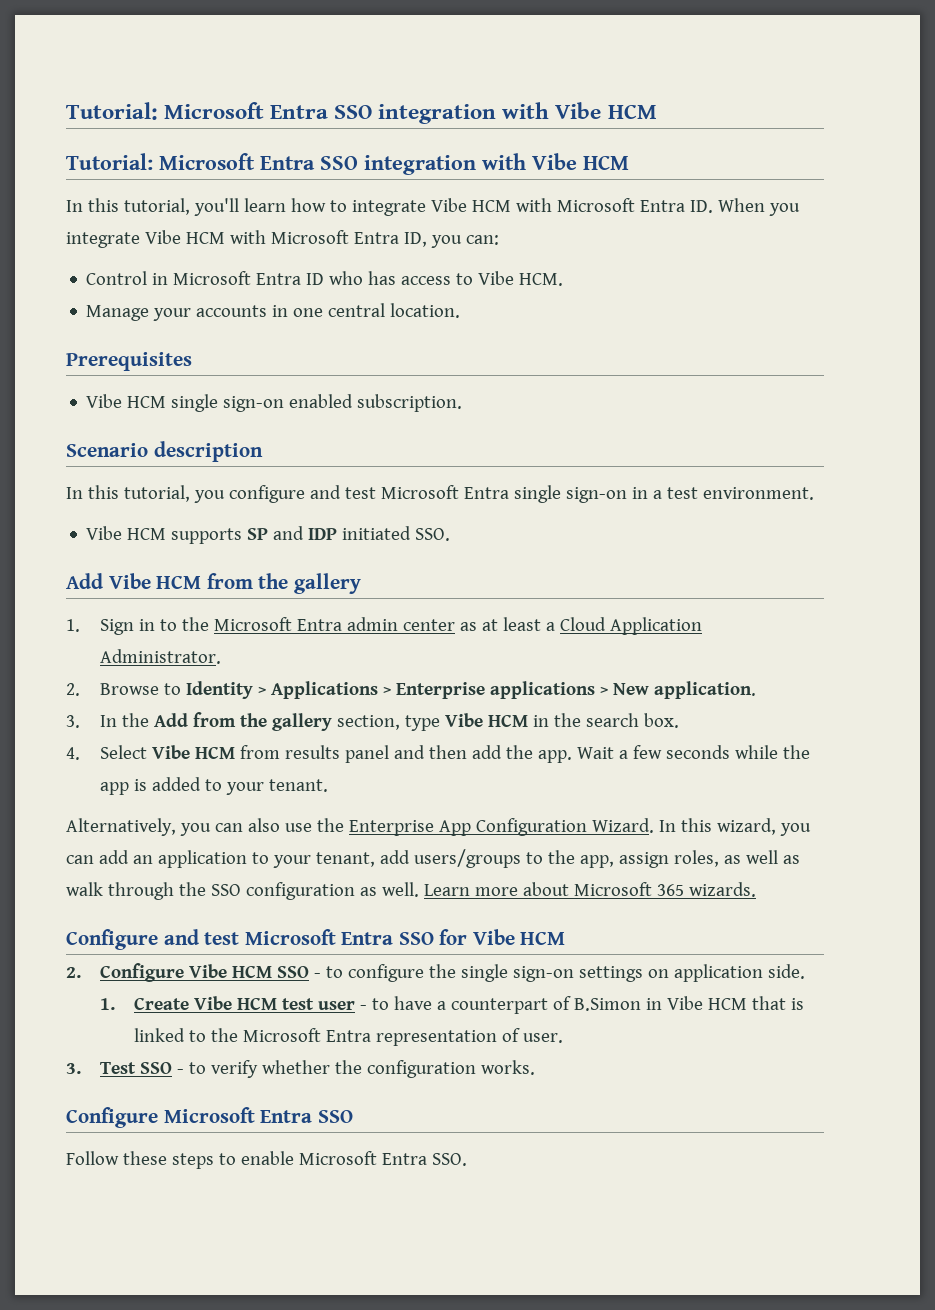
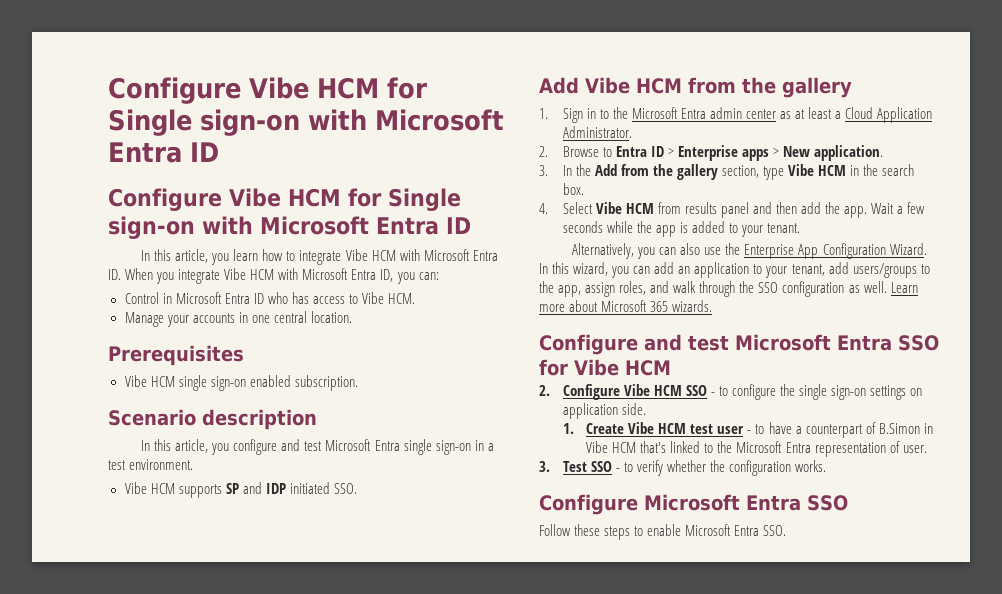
[66,102,657,124] [66,153,629,175] [66,198,239,216] Tutorial: Microsoft Entra SSO integration with Vibe HCM // Tutorial: Microsoft Entra SSO integration with Vibe HCM // In this tutorial, you'll -> [108,77,427,104] [108,109,504,136] [108,142,219,163] [108,188,461,211] [108,216,471,239] [141,249,230,265] Configure Vibe HCM for Single sign-on with Microsoft Entra ID // Configure Vibe HCM for Single sign-on with Microsoft Entra ID // In this article, you
[123,485,190,502] tutorial, -> [175,439,209,453] article,
[185,681,378,699] Identity > Applications -> [615,146,664,157] Entra ID
[489,681,595,699] applications -> [741,149,769,161] apps
[723,850,800,864] as well as -> [650,281,670,293] and
[751,996,804,1010] that is -> [640,441,667,453] that's

